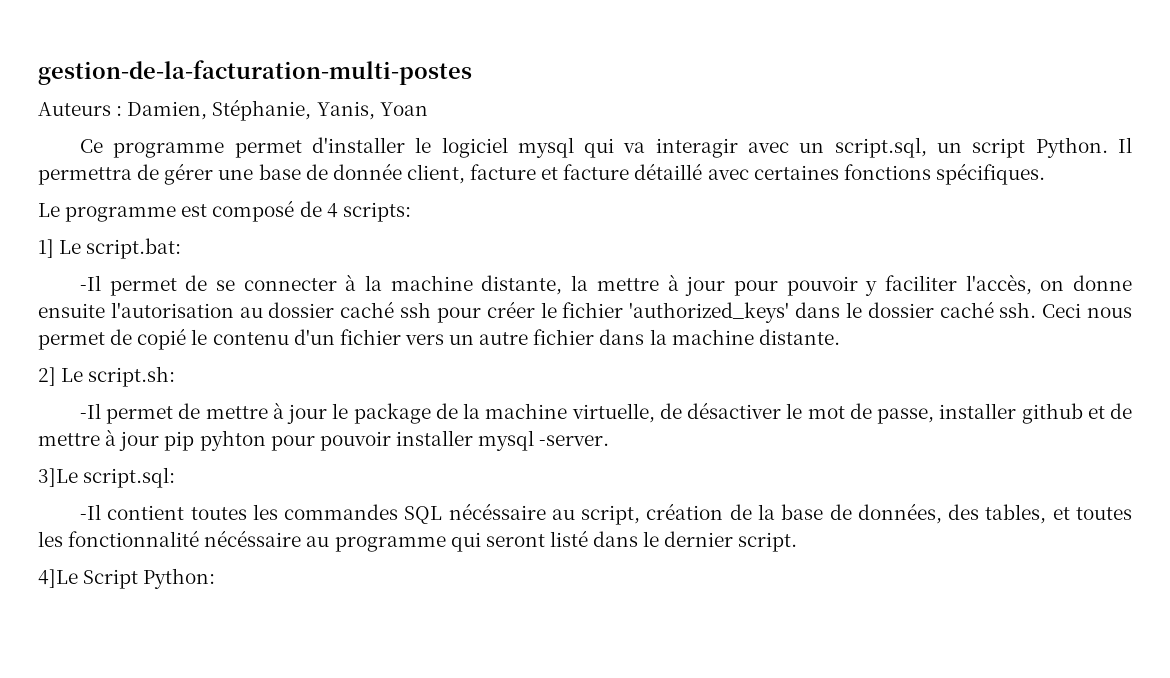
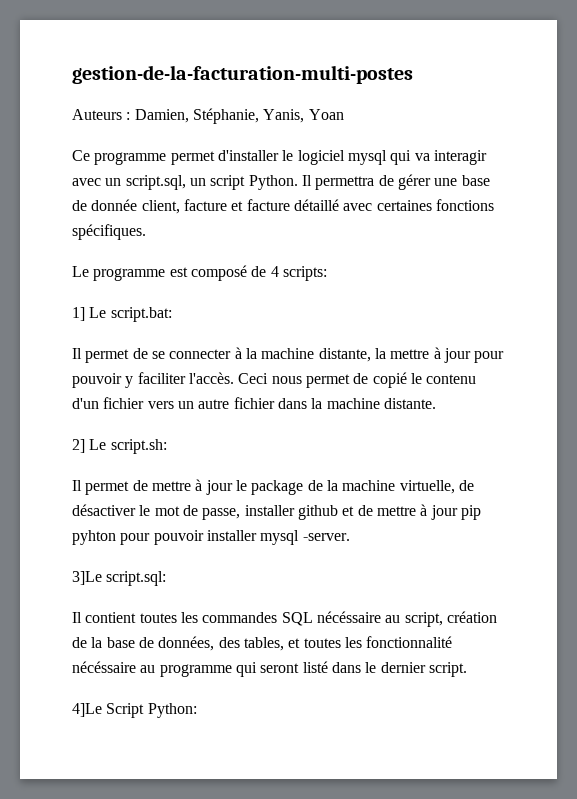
[79,275,101,291] -Il -> [72,348,82,359] Il
[965,274,1133,295] [38,301,1037,323] l'accès, on donne ensuite l'autorisation au dossier caché ssh pour créer le fichier 'authorized_keys' dans le dossier caché ssh. -> [188,372,234,384] l'accès.
[79,403,101,419] -Il -> [72,480,82,491] Il
[79,504,101,520] -Il -> [72,612,82,623] Il

